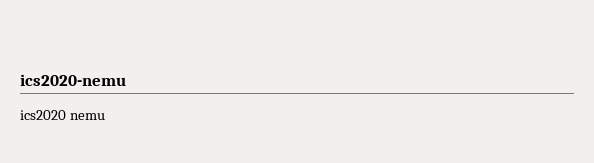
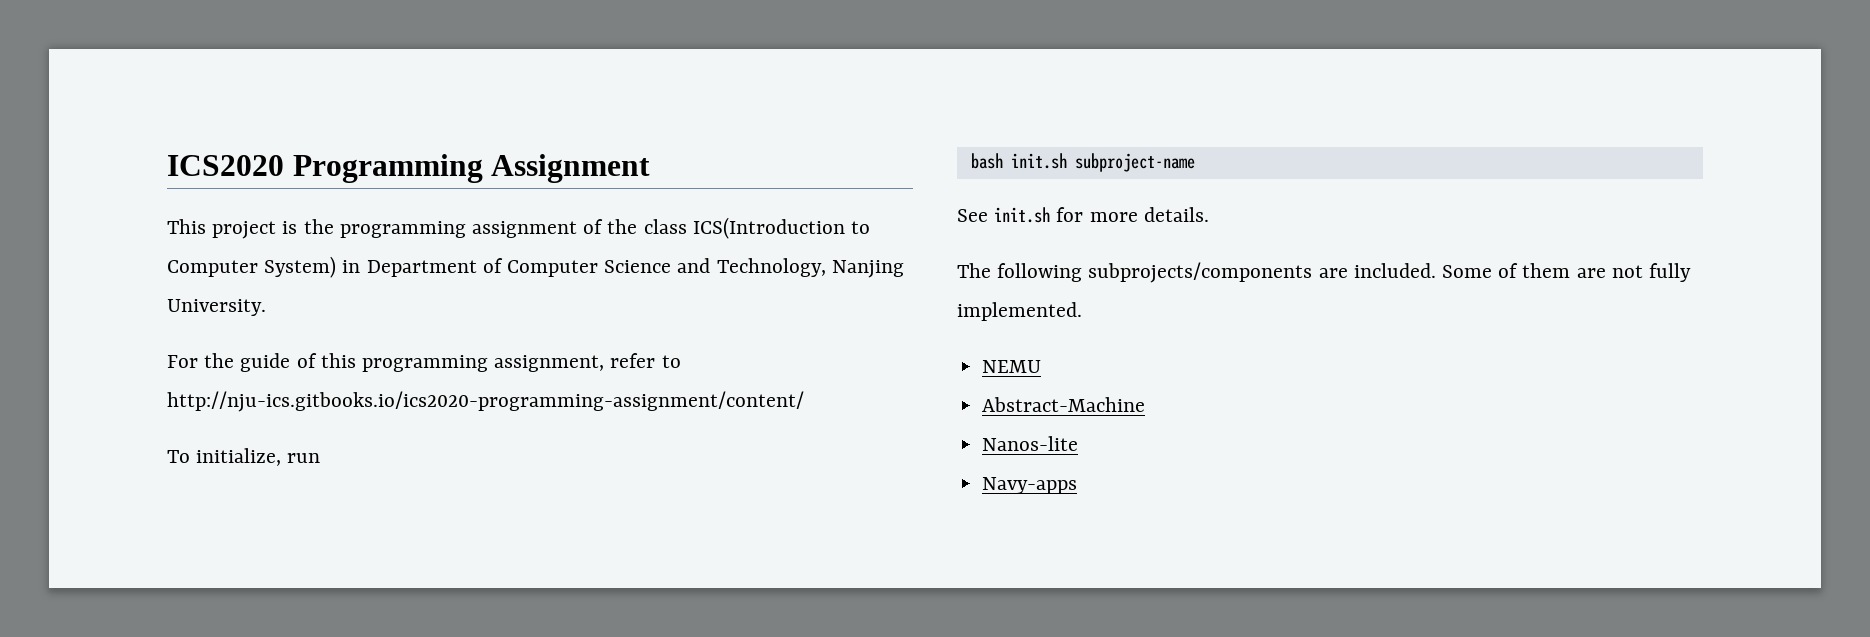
[20,74,126,86] [20,110,105,120] ics2020-nemu // ics2020 nemu -> [167,154,651,183] [167,217,871,239] [167,256,904,278] [167,299,266,316] [167,353,681,372] [167,391,804,412] [167,448,321,466] [970,153,1195,172] [957,207,1209,223] [957,262,1692,283] [957,302,1082,321] [982,360,1042,373] [982,397,1146,412] [982,436,1079,451] [982,477,1078,494] ICS2020 Programming Assignment // This project is the programming assignment of the class ICS(Introduction to Computer System) in Department of Computer Science and Technology, Nanjing University. // For the guide of this programming assignment, refer to http://nju-ics.gitbooks.io/ics2020-programming-assignment/content/ // To initialize, run // bash init.sh subproject-name // See init.sh for more details. // The following subprojects/components are included. Some of them are not fully implemented. // NEMU // Abstract-Machine // Nanos-lite // Navy-apps

